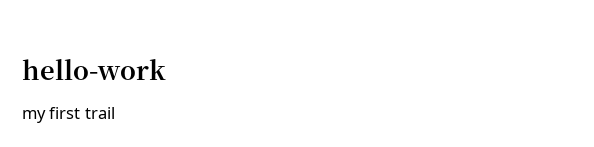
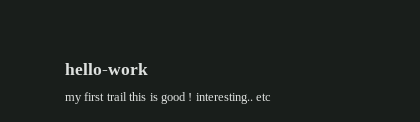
(115, 113) none -> [129,92,271,104] this is good ! interesting.. etc

